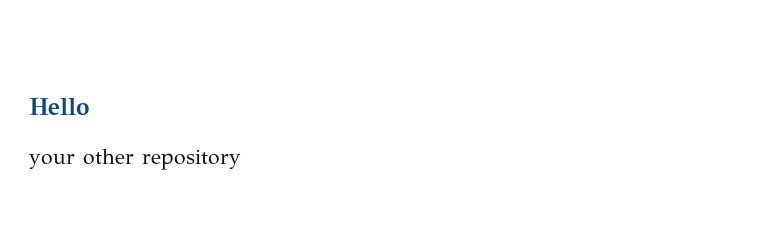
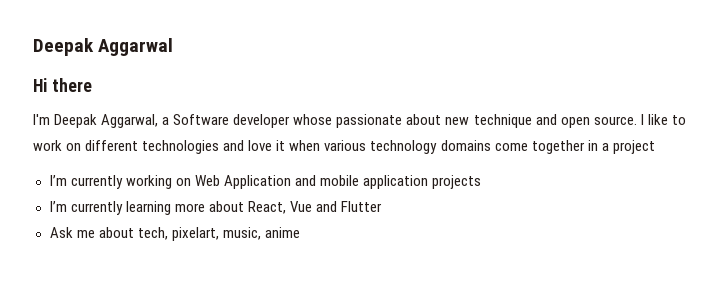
[29,98,89,115] [29,149,241,170] Hello // your other repository -> [33,38,174,56] [33,78,92,92] [33,114,686,128] [33,140,655,154] [49,175,481,189] [49,201,382,215] [49,227,300,241] Deepak Aggarwal // Hi there // I'm Deepak Aggarwal, a Software developer whose passionate about new technique and open source. I like to work on different technologies and love it when various technology domains come together in a project // I’m currently working on Web Application and mobile application projects // I’m currently learning more about React, Vue and Flutter // Ask me about tech, pixelart, music, anime

